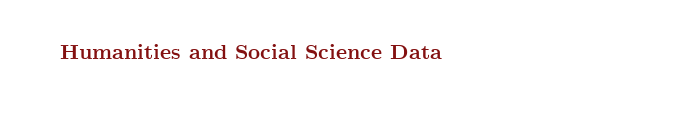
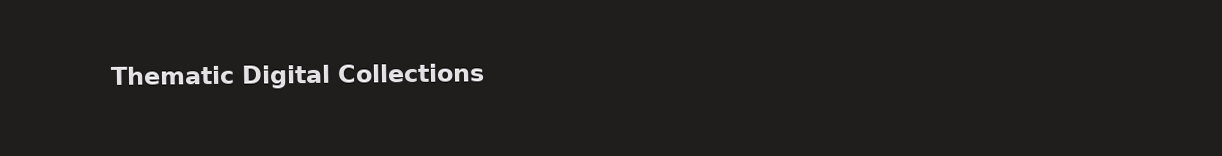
[60,44,442,59] Humanities and Social Science Data -> [110,63,485,89] Thematic Digital Collections

